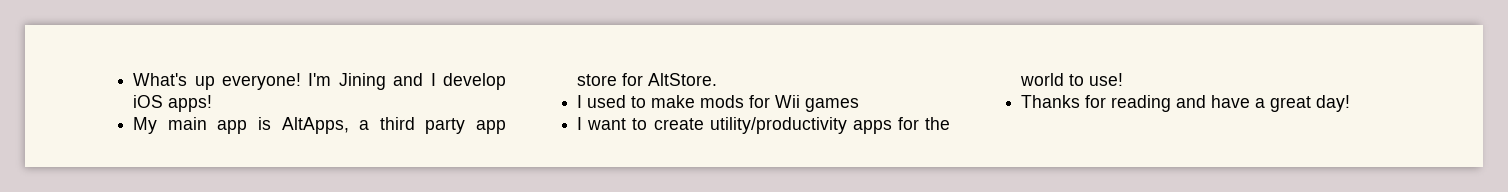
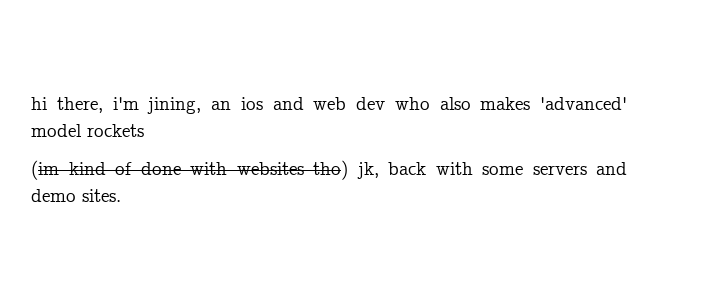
[133,73,507,90] [133,95,213,112] [133,117,506,134] [577,73,718,86] [577,95,860,112] [577,117,950,134] [1020,73,1124,86] [1021,95,1351,112] What's up everyone! I'm Jining and I develop iOS apps! // My main app is AltApps, a third party app store for AltStore. // I used to make mods for Wii games // I want to create utility/productivity apps for the world to use! // Thanks for reading and have a great day! -> [31,97,627,114] [31,124,144,137] [31,160,627,180] [31,189,121,202] hi there, i'm jining, an ios and web dev who also makes 'advanced' model rockets // (im kind of done with websites tho) jk, back with some servers and demo sites.

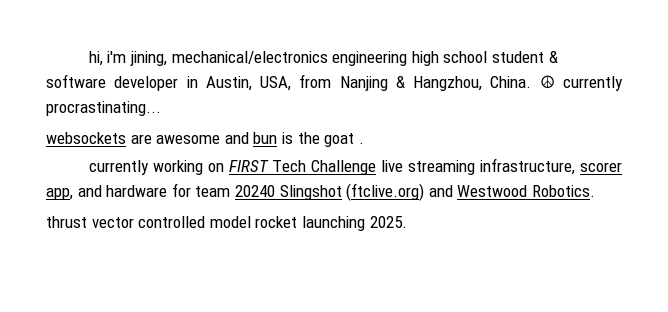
[31,97,627,114] [31,124,144,137] [31,160,627,180] [31,189,121,202] hi there, i'm jining, an ios and web dev who also makes 'advanced' model rockets // (im kind of done with websites tho) jk, back with some servers and demo sites. -> [88,51,558,66] [46,74,623,91] [46,101,161,116] [46,132,364,147] [88,158,622,175] [46,183,595,201] [46,216,407,231] hi, i'm jining, mechanical/electronics engineering high school student & software developer in Austin, USA, from Nanjing & Hangzhou, China. ☮ currently procrastinating... // websockets are awesome and bun is the goat . // currently working on FIRST Tech Challenge live streaming infrastructure, scorer app, and hardware for team 20240 Slingshot (ftclive.org) and Westwood Robotics. // thrust vector controlled model rocket launching 2025.

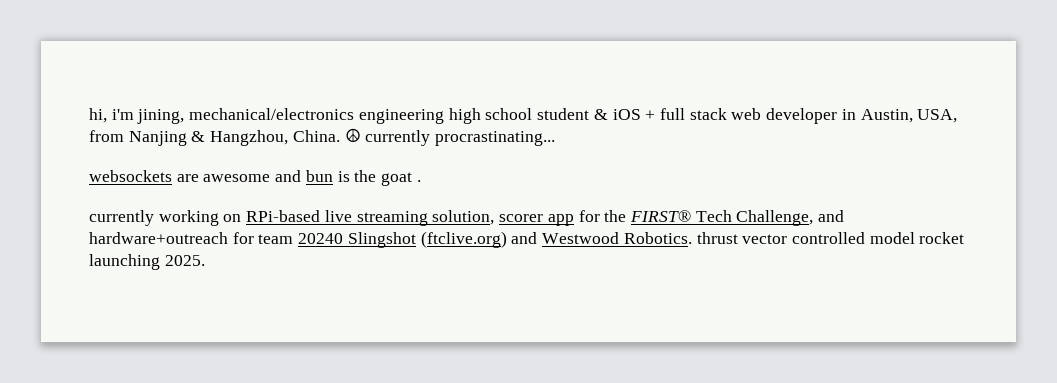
[46,74,106,88] software -> [612,108,762,120] iOS + full stack web
[228,158,622,175] [46,185,168,200] FIRST Tech Challenge live streaming infrastructure, scorer app, and hardware -> [246,210,845,226] [89,232,228,244] RPi-based live streaming solution, scorer app for the FIRST® Tech Challenge, and hardware+outreach
(595, 191) // -> (692, 238) none

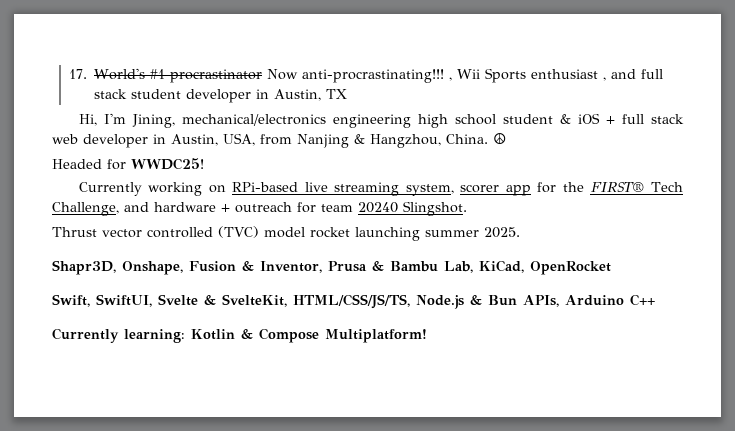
[89,108,185,124] hi, i'm jining, -> [68,68,663,83] [93,89,347,103] [78,113,175,128] 17. World's #1 procrastinator Now anti-procrastinating!!! , Wii Sports enthusiast , and full stack student developer in Austin, TX // Hi, I'm Jining,
[365,130,556,146] [89,170,421,186] [89,210,154,226] currently procrastinating... // websockets are awesome and bun is the goat . // currently -> [52,158,204,170] [78,182,142,196] // Headed for WWDC25! // Currently
[432,210,495,225] solution, -> [405,184,454,196] system,
[89,231,738,248] hardware+outreach for team 20240 Slingshot (ftclive.org) and Westwood Robotics. thrust -> [154,201,467,216] [52,227,97,237] hardware + outreach for team 20240 Slingshot. // Thrust
(865, 238) none -> [218,226,259,238] (TVC)
(160, 262) none -> [425,230,479,237] summer
(205, 260) none -> [52,260,611,275] [52,294,655,309] [52,328,427,343] // Shapr3D, Onshape, Fusion & Inventor, Prusa & Bambu Lab, KiCad, OpenRocket // Swift, SwiftUI, Svelte & SvelteKit, HTML/CSS/JS/TS, Node.js & Bun APIs, Arduino C++ // Currently learning: Kotlin & Compose Multiplatform!

